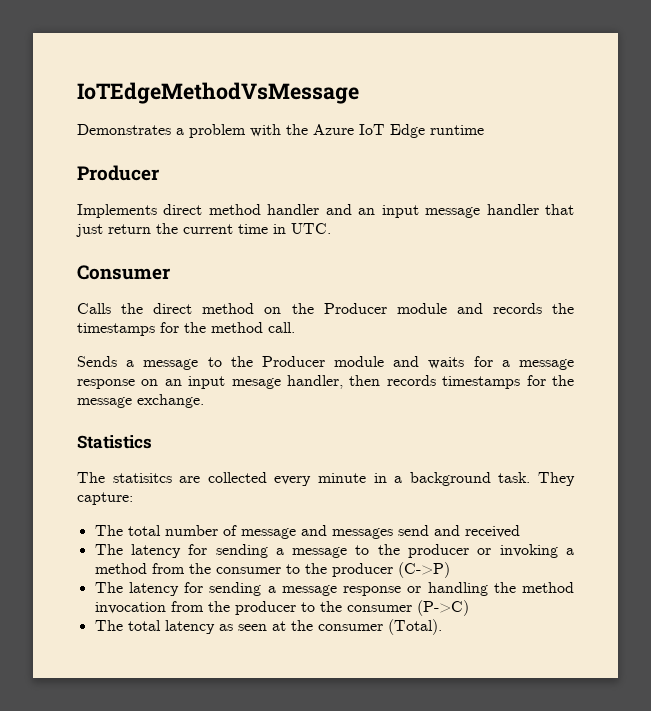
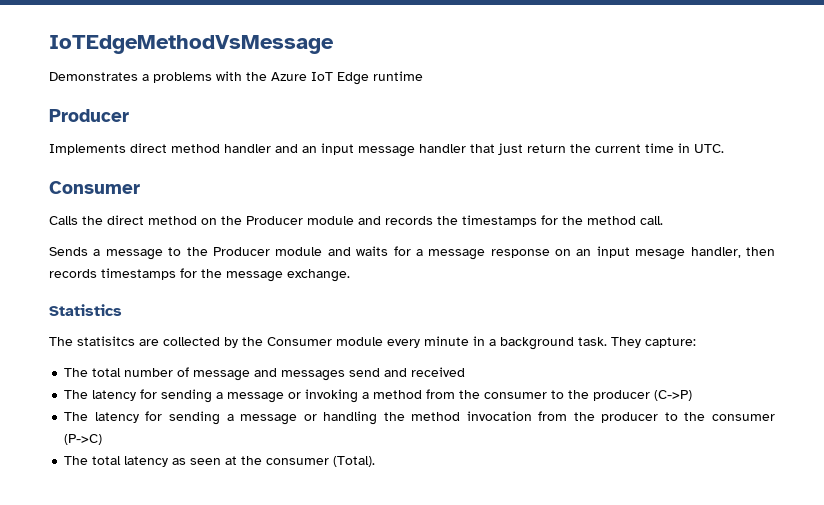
[189,124,246,138] problem -> [153,72,212,83] problems
(267, 477) none -> [224,337,383,348] by the Consumer module
[355,544,470,558] to the producer -> (285, 397) none
[343,586,402,596] response -> (298, 419) none

